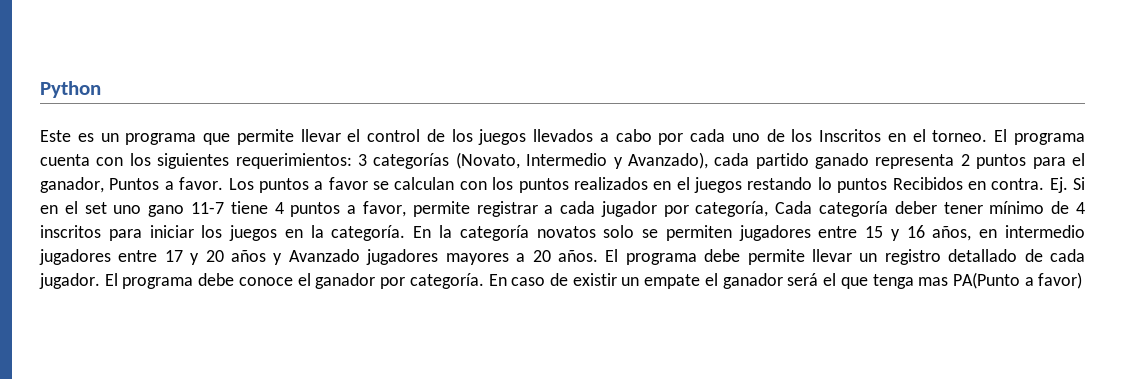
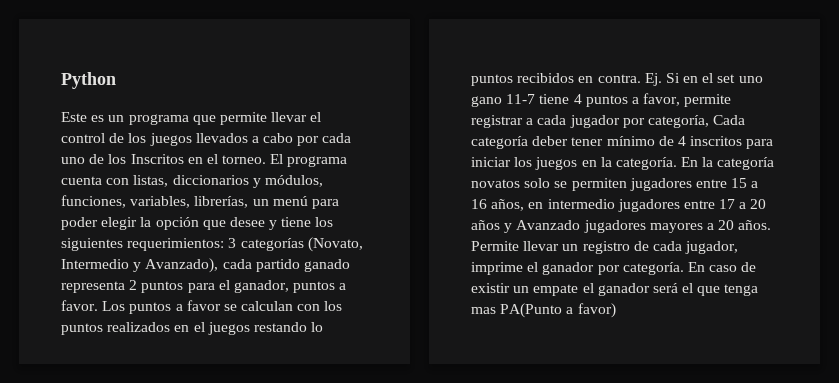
(124, 161) none -> [133,175,323,188] [61,195,339,209] [61,217,312,230] listas, diccionarios y módulos, funciones, variables, librerías, un menú para poder elegir la opción que desee y tiene
[109,178,160,190] Puntos -> [293,281,336,293] puntos
[892,177,963,190] Recibidos -> [517,73,575,83] recibidos
[890,229,900,241] y -> [751,181,759,188] a
[190,253,200,265] y -> [739,202,747,209] a
[605,249,805,265] El programa debe permite -> [471,241,519,251] Permite
[948,249,1018,262] detallado -> (630, 247) none
[39,273,293,289] jugador. El programa debe conoce -> [685,241,739,254] [471,262,523,275] jugador, imprime

